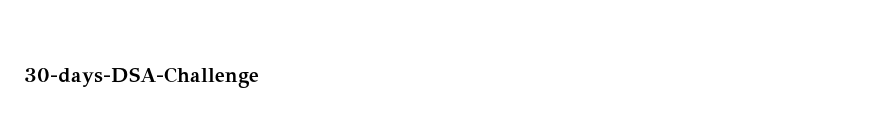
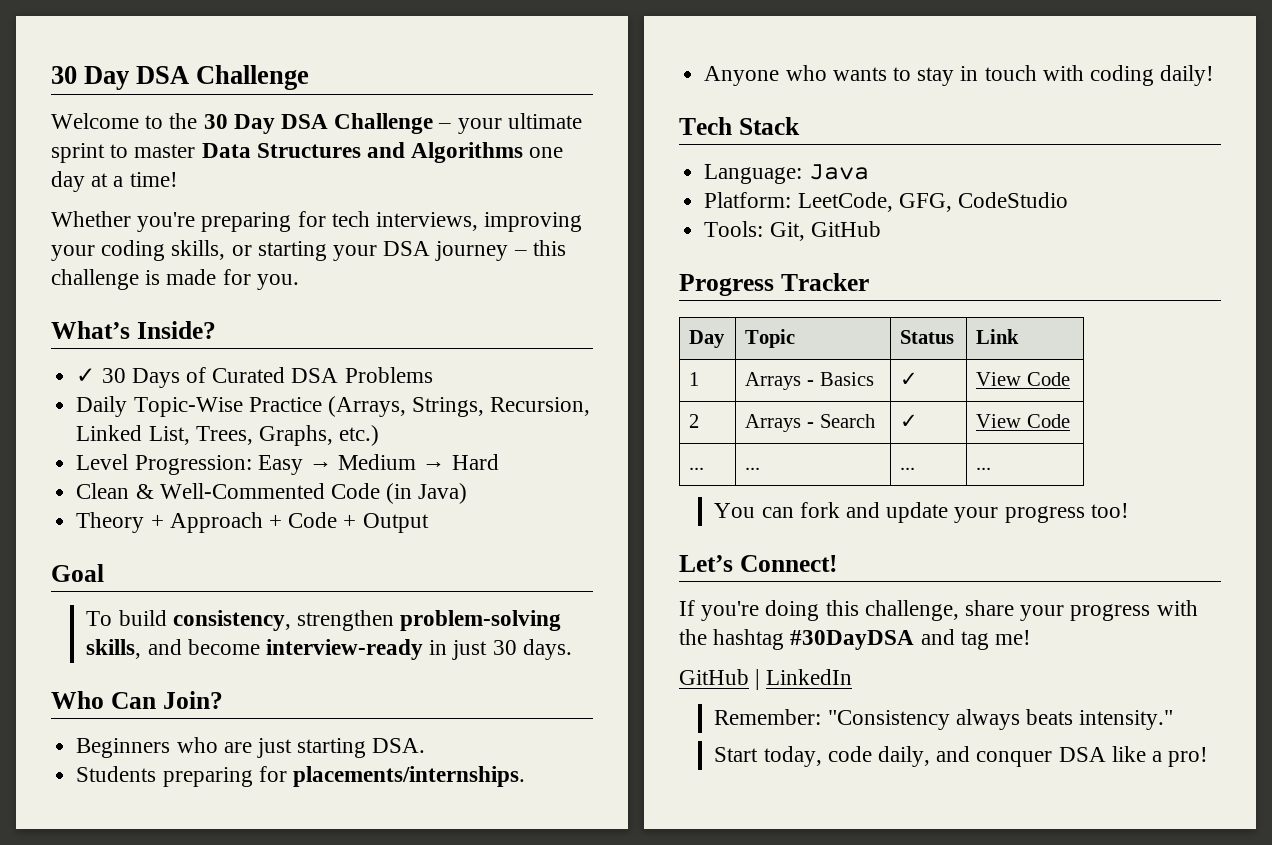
[24,67,259,88] 30-days-DSA-Challenge -> [51,65,310,90] [51,113,582,134] [51,142,564,163] [51,171,178,192] [51,211,583,232] [51,240,566,261] [51,269,299,290] [51,321,216,339] [76,367,433,388] [76,396,591,417] [76,425,380,446] [76,454,499,475] [76,483,468,504] [76,512,429,533] [51,564,104,582] [86,610,562,631] [86,639,572,660] [51,691,223,709] [76,737,426,758] [76,766,525,787] [704,65,1215,86] [679,117,800,135] [704,164,869,184] [704,192,1068,212] [704,221,881,241] [679,273,869,296] [689,330,726,348] [745,329,796,348] [900,330,955,344] [976,329,1020,344] [689,372,700,386] [745,372,874,390] [900,372,919,386] [976,372,1071,386] [689,414,700,428] [745,414,875,432] [900,414,919,428] [976,414,1071,428] [689,467,705,470] [745,467,761,470] [900,467,916,470] [976,467,992,470] [714,502,1129,523] [679,555,837,572] [679,600,1198,621] [679,629,1032,650] [679,669,853,690] [714,709,1174,730] [714,746,1209,767] 30 Day DSA Challenge // Welcome to the 30 Day DSA Challenge – your ultimate sprint to master Data Structures and Algorithms one day at a time! // Whether you're preparing for tech interviews, improving your coding skills, or starting your DSA journey – this challenge is made for you. // What’s Inside? // ✓ 30 Days of Curated DSA Problems // Daily Topic-Wise Practice (Arrays, Strings, Recursion, Linked List, Trees, Graphs, etc.) // Level Progression: Easy → Medium → Hard // Clean & Well-Commented Code (in Java) // Theory + Approach + Code + Output // Goal // To build consistency, strengthen problem-solving skills, and become interview-ready in just 30 days. // Who Can Join? // Beginners who are just starting DSA. // Students preparing for placements/internships. // Anyone who wants to stay in touch with coding daily! // Tech Stack // Language: Java // Platform: LeetCode, GFG, CodeStudio // Tools: Git, GitHub // Progress Tracker // Day | Topic | Status | Link // 1 | Arrays - Basics | ✓ | View Code // 2 | Arrays - Search | ✓ | View Code // ... | ... | ... | ... // You can fork and update your progress too! // Let’s Connect! // If you're doing this challenge, share your progress with the hashtag #30DayDSA and tag me! // GitHub | LinkedIn // Remember: "Consistency always beats intensity." // Start today, code daily, and conquer DSA like a pro!

